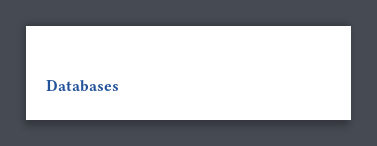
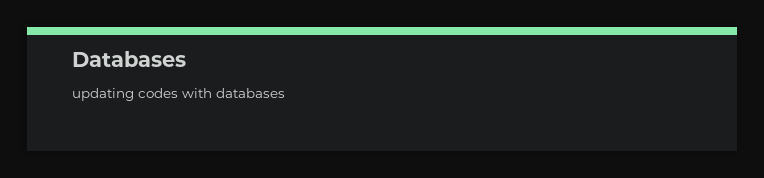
(119, 85) none -> [72,88,285,101] // updating codes with databases

